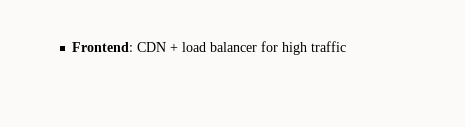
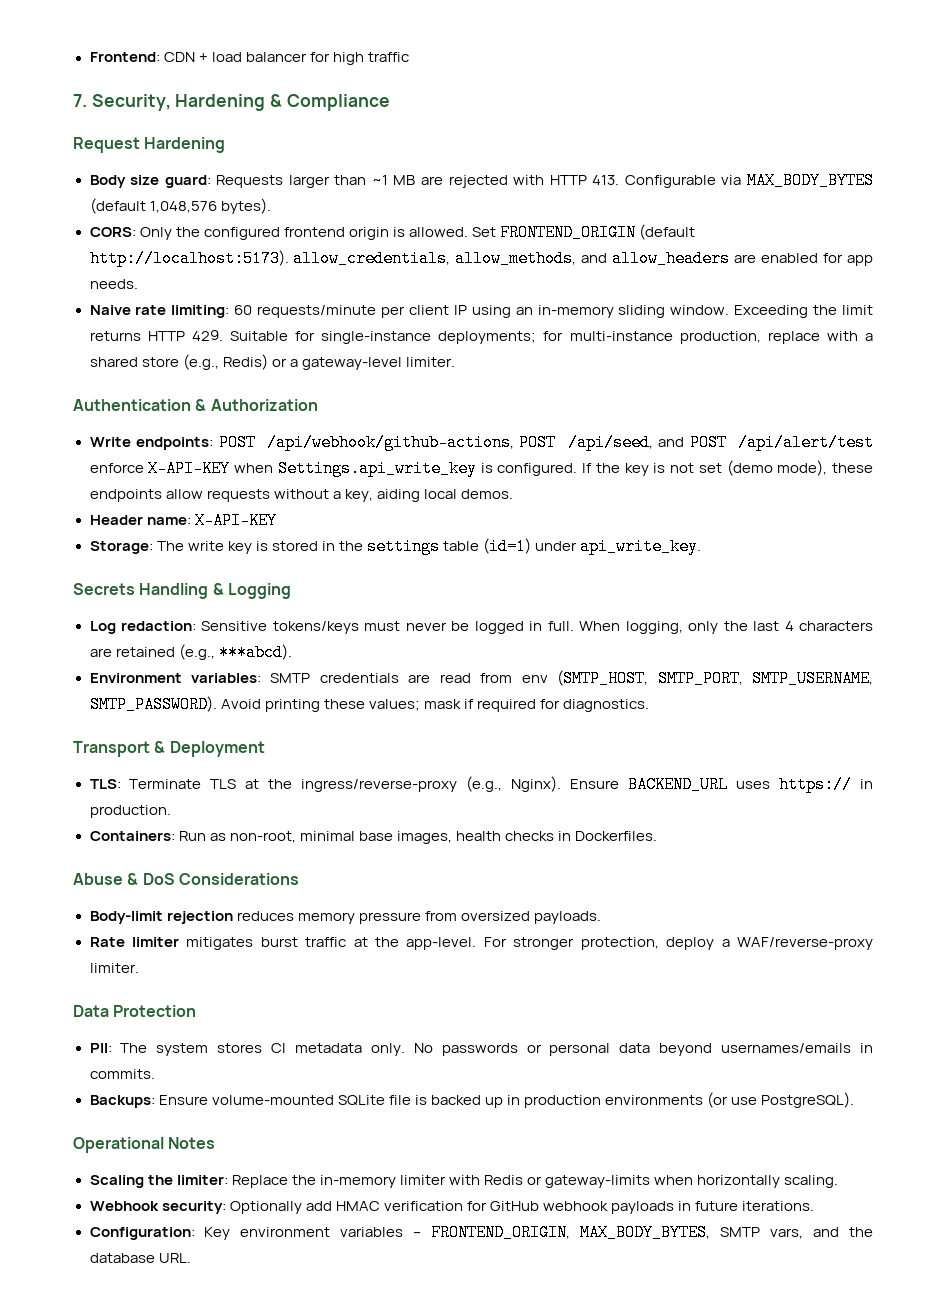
(347, 46) none -> [73,94,390,111] [73,137,226,153] [89,172,875,189] [89,198,271,214] [89,224,695,241] [89,250,873,267] [89,279,138,289] [89,305,873,318] [89,330,873,344] [89,354,455,370] [73,399,318,411] [89,434,875,451] [89,460,873,477] [89,489,513,502] [89,512,277,529] [89,538,702,555] [73,583,291,599] [89,621,873,634] [89,644,292,661] [89,670,873,687] [89,696,649,713] [73,741,265,757] [89,776,874,793] [89,805,171,818] [89,831,658,844] [73,873,299,885] [89,911,601,924] [89,937,873,950] [89,963,139,973] [73,1005,197,1017] [89,1043,873,1056] [89,1069,155,1079] [89,1092,855,1108] [73,1137,216,1153] [89,1175,839,1188] [89,1201,815,1214] [89,1224,874,1241] [89,1253,191,1263] // 7. Security, Hardening & Compliance // Request Hardening // Body size guard: Requests larger than ~1 MB are rejected with HTTP 413. Configurable via MAX_BODY_BYTES (default 1,048,576 bytes). // CORS: Only the configured frontend origin is allowed. Set FRONTEND_ORIGIN (default http://localhost:5173). allow_credentials, allow_methods, and allow_headers are enabled for app needs. // Naive rate limiting: 60 requests/minute per client IP using an in-memory sliding window. Exceeding the limit returns HTTP 429. Suitable for single-instance deployments; for multi-instance production, replace with a shared store (e.g., Redis) or a gateway-level limiter. // Authentication & Authorization // Write endpoints: POST /api/webhook/github-actions, POST /api/seed, and POST /api/alert/test enforce X-API-KEY when Settings.api_write_key is configured. If the key is not set (demo mode), these endpoints allow requests without a key, aiding local demos. // Header name: X-API-KEY // Storage: The write key is stored in the settings table (id=1) under api_write_key. // Secrets Handling & Logging // Log redaction: Sensitive tokens/keys must never be logged in full. When logging, only the last 4 characters are retained (e.g., ***abcd). // Environment variables: SMTP credentials are read from env (SMTP_HOST, SMTP_PORT, SMTP_USERNAME, SMTP_PASSWORD). Avoid printing these values; mask if required for diagnostics. // Transport & Deployment // TLS: Terminate TLS at the ingress/reverse-proxy (e.g., Nginx). Ensure BACKEND_URL uses https:// in production. // Containers: Run as non-root, minimal base images, health checks in Dockerfiles. // Abuse & DoS Considerations // Body-limit rejection reduces memory pressure from oversized payloads. // Rate limiter mitigates burst traffic at the app-level. For stronger protection, deploy a WAF/reverse-proxy limiter. // Data Protection // PII: The system stores CI metadata only. No passwords or personal data beyond usernames/emails in commits. // Backups: Ensure volume-mounted SQLite file is backed up in production environments (or use PostgreSQL). // Operational Notes // Scaling the limiter: Replace the in-memory limiter with Redis or gateway-limits when horizontally scaling. // Webhook security: Optionally add HMAC verification for GitHub webhook payloads in future iterations. // Configuration: Key environment variables – FRONTEND_ORIGIN, MAX_BODY_BYTES, SMTP vars, and the database URL.

